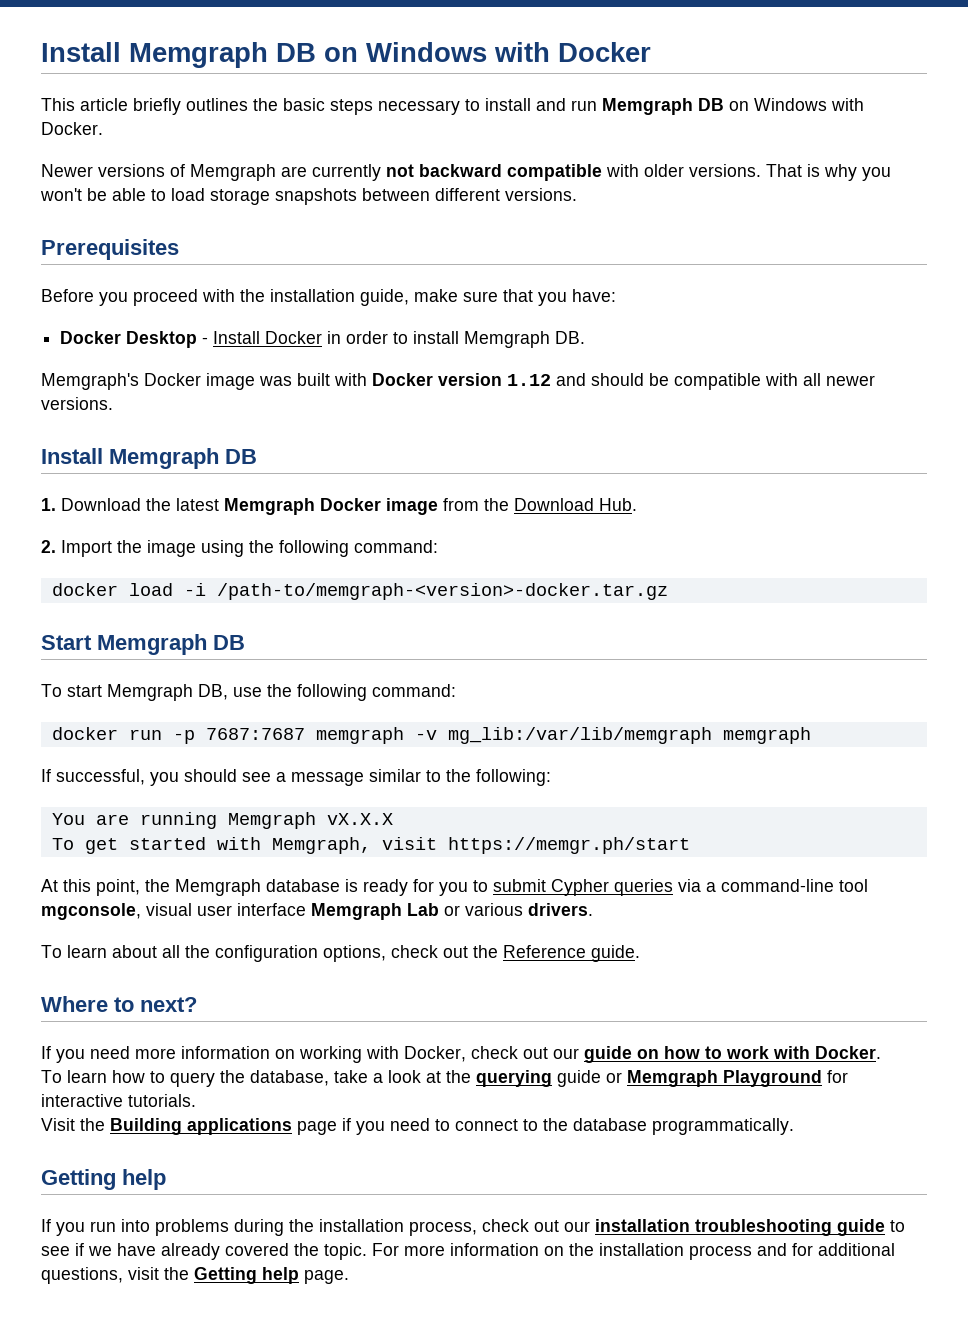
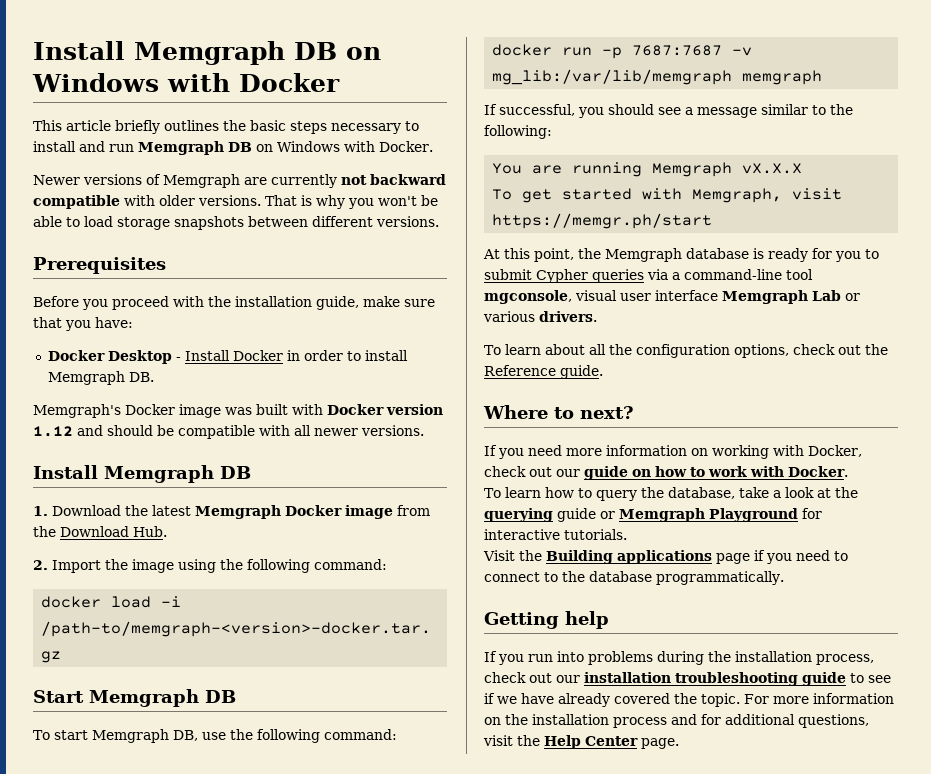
[315,727,404,744] memgraph -> (723, 50) none
[194,1267,299,1284] Getting help -> [544,735,638,749] Help Center

